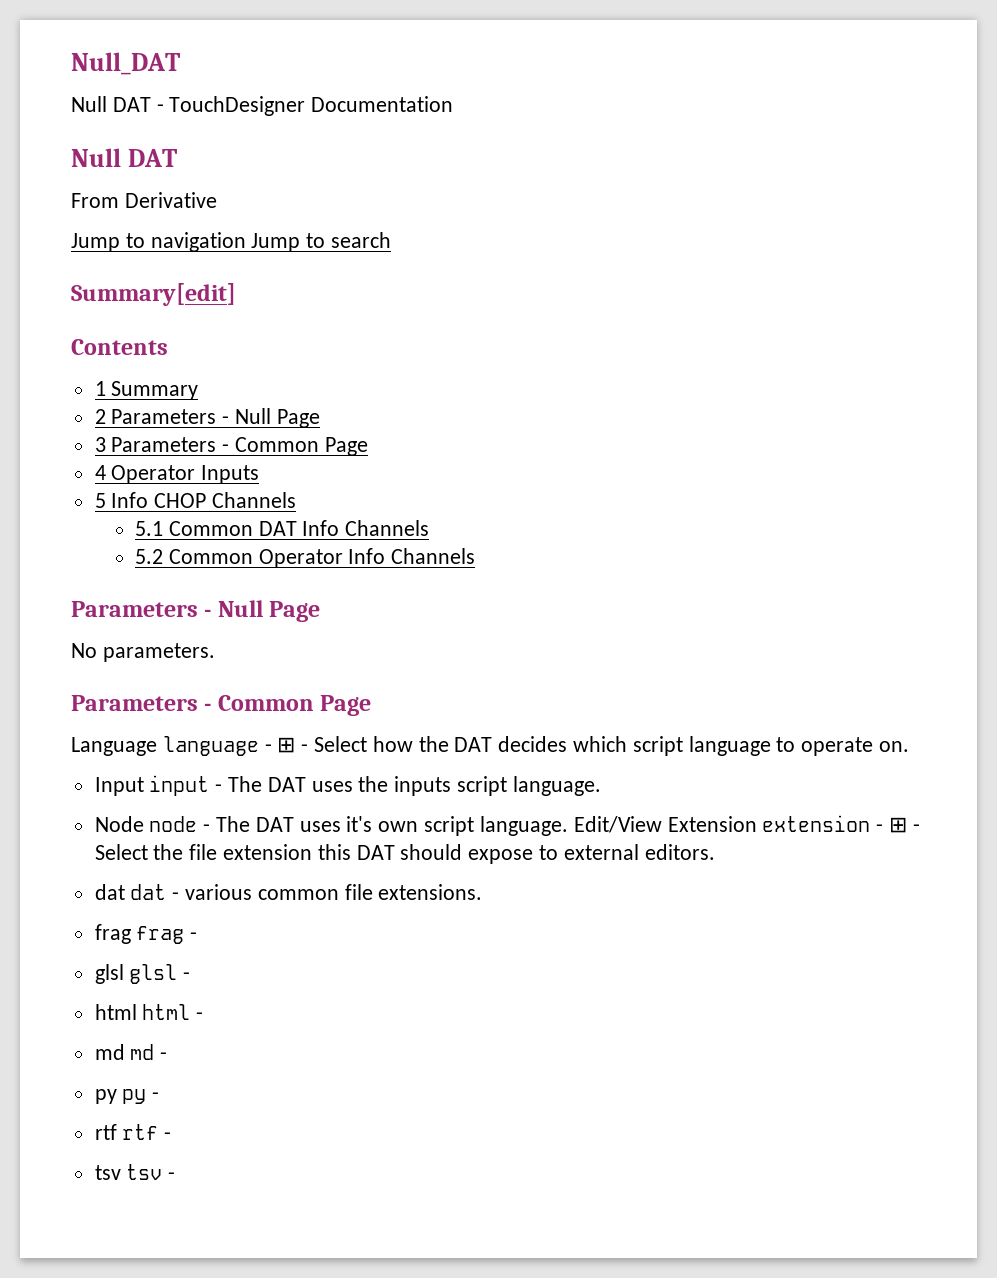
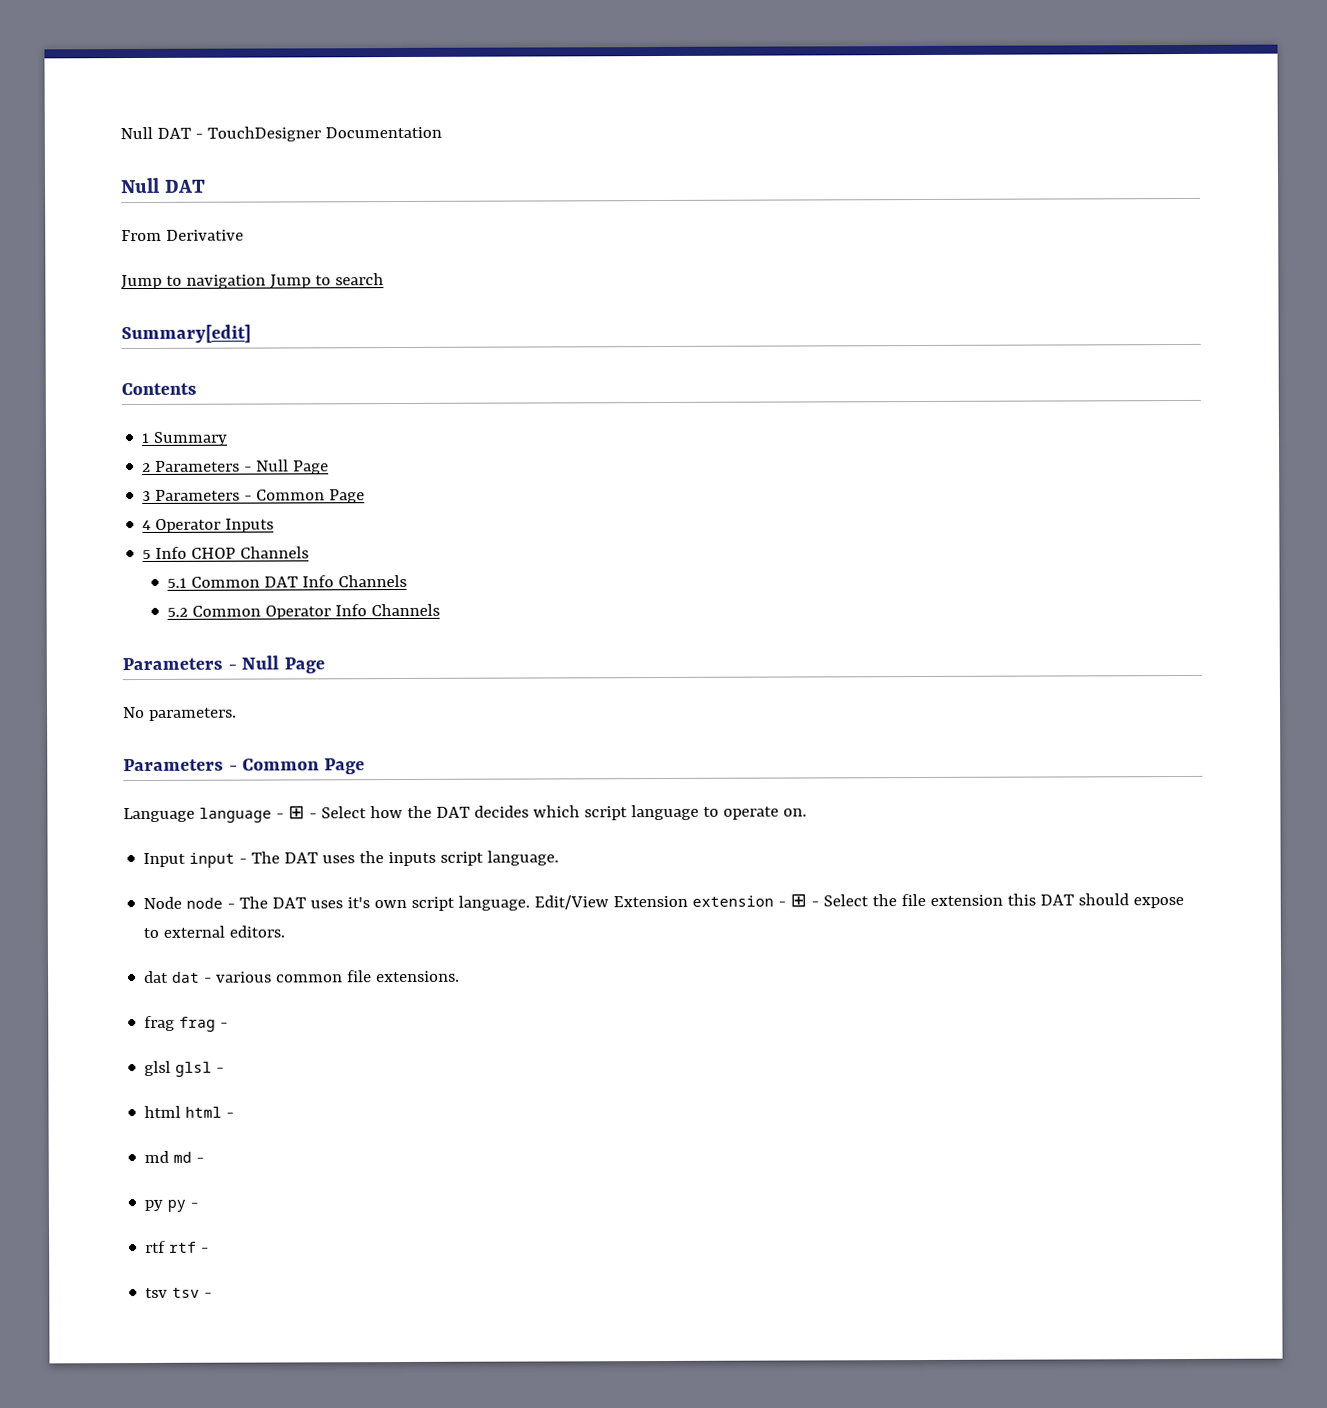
[71,52,180,75] Null_DAT // -> (120, 133) none

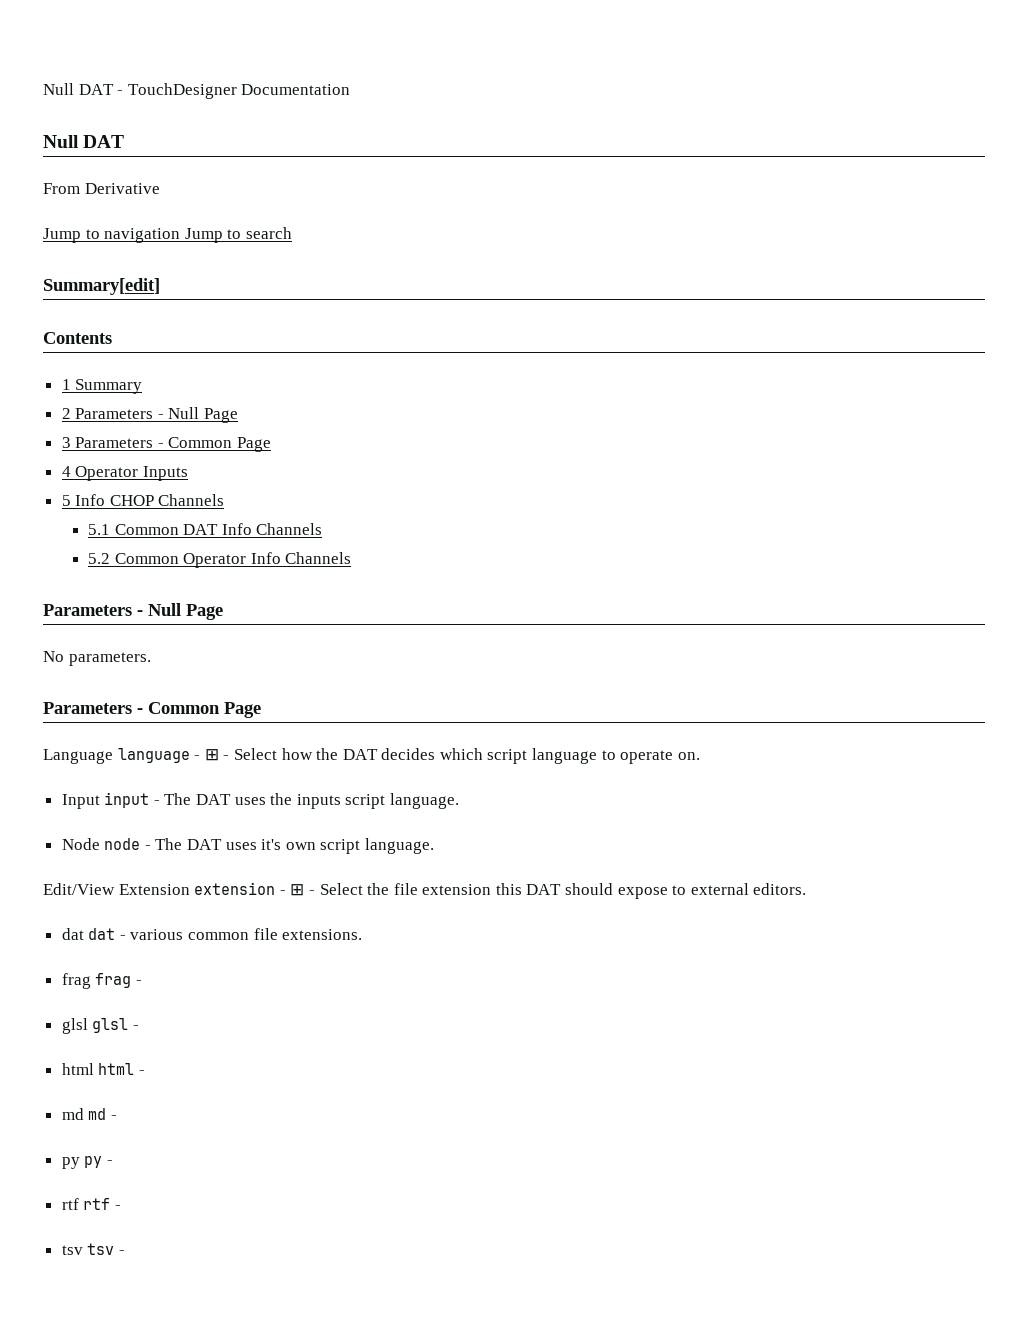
(531, 903) none -> (435, 846) //

